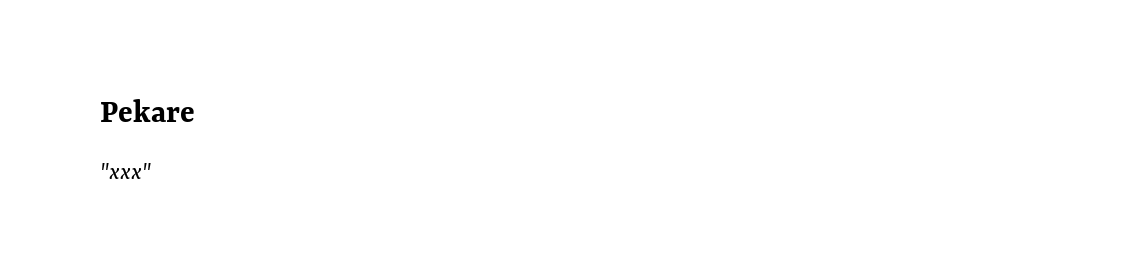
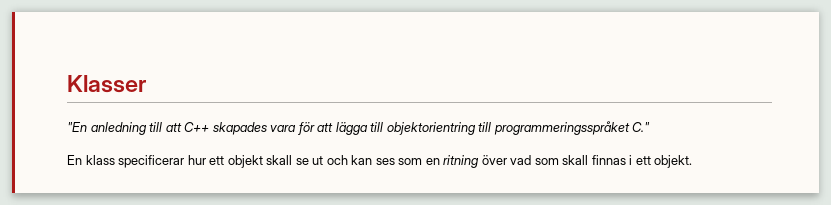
[100,99,195,122] [100,163,151,179] Pekare // "xxx" -> [67,75,146,93] [67,121,651,135] [67,155,693,168] Klasser // "En anledning till att C++ skapades vara för att lägga till objektorientring till programmeringsspråket C." // En klass specificerar hur ett objekt skall se ut och kan ses som en ritning över vad som skall finnas i ett objekt.

